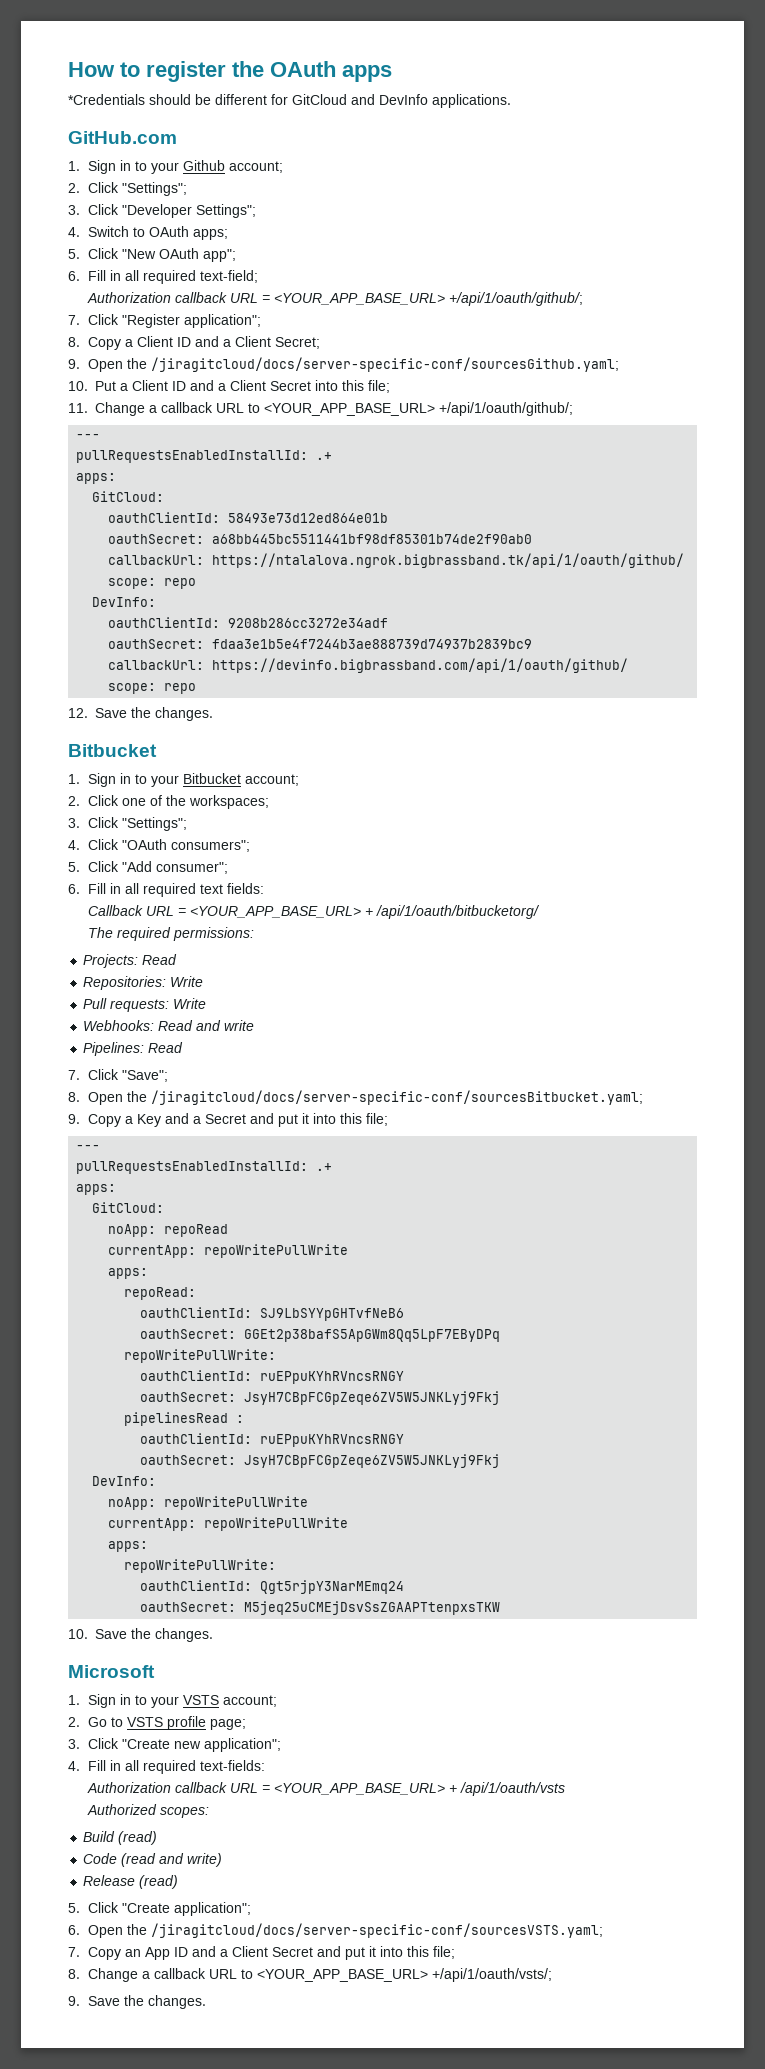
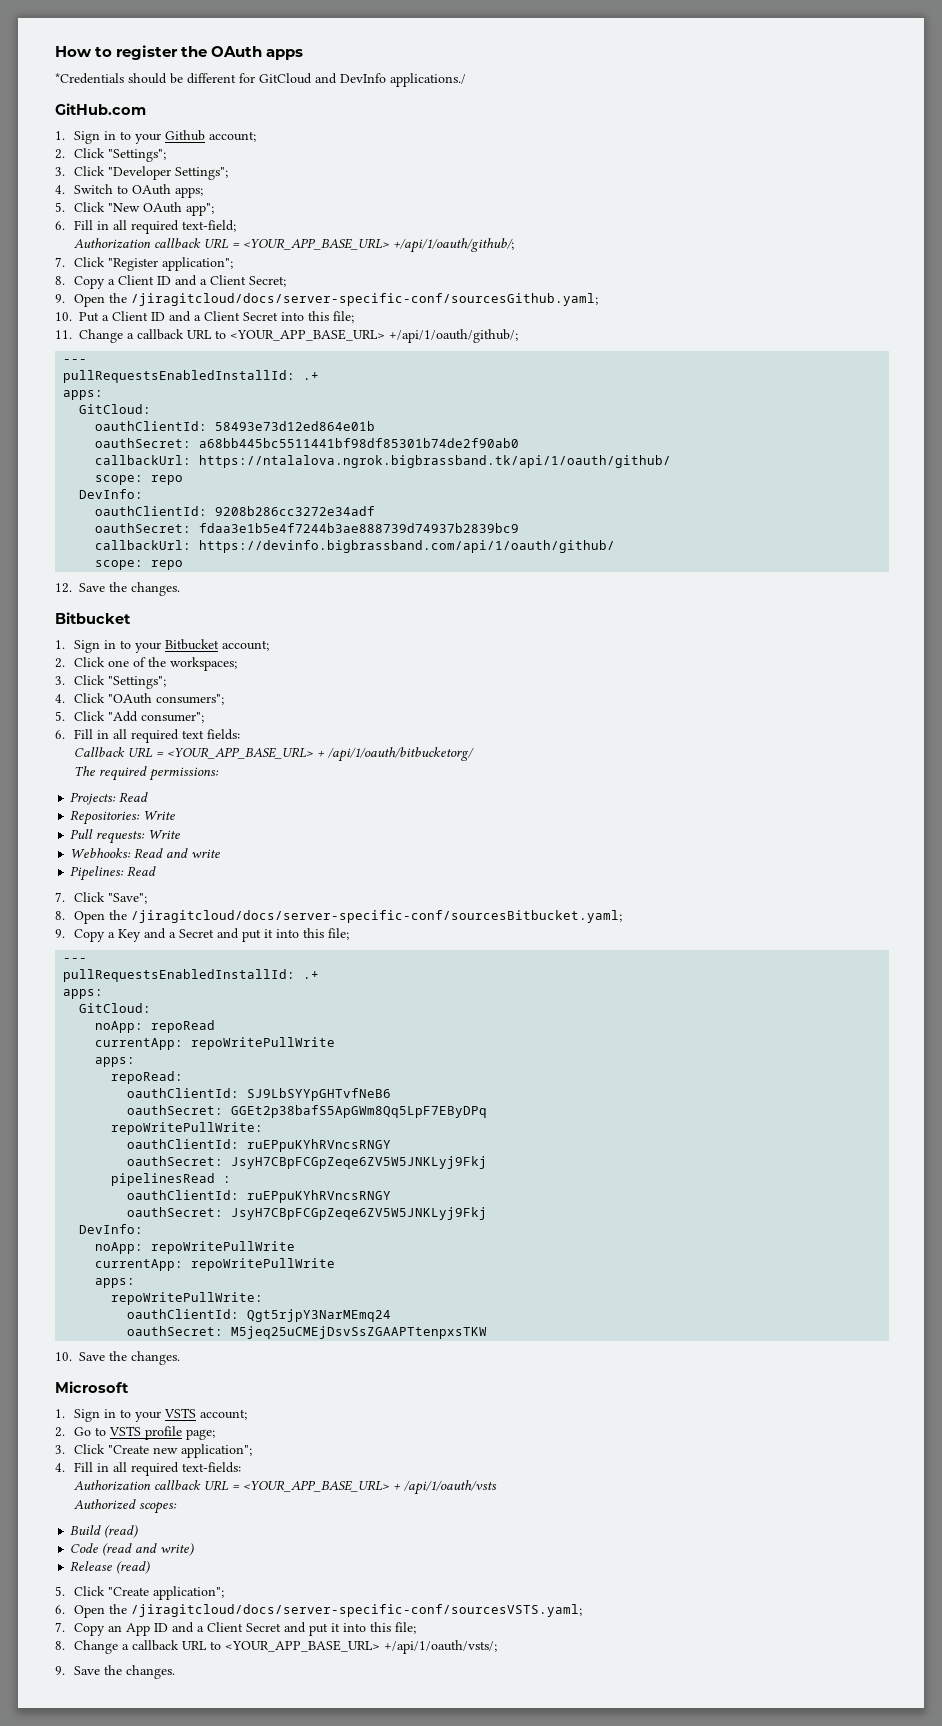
[432,94,511,108] applications. -> [390,73,466,87] applications./

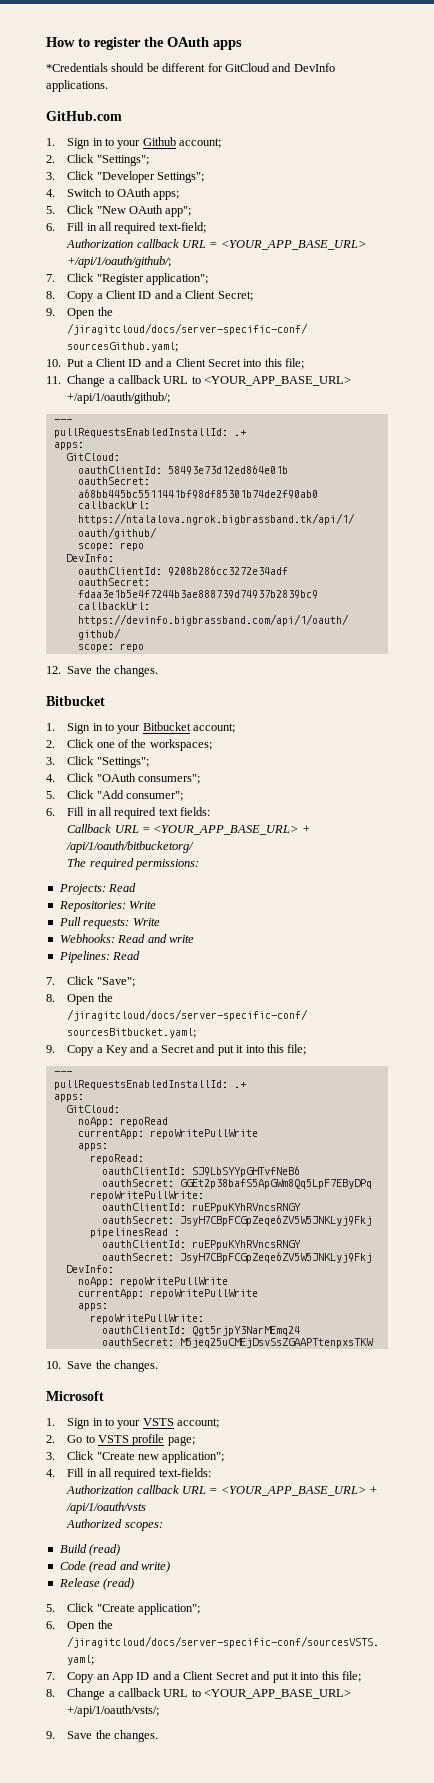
[390,73,466,87] applications./ -> [46,80,108,92] applications.

